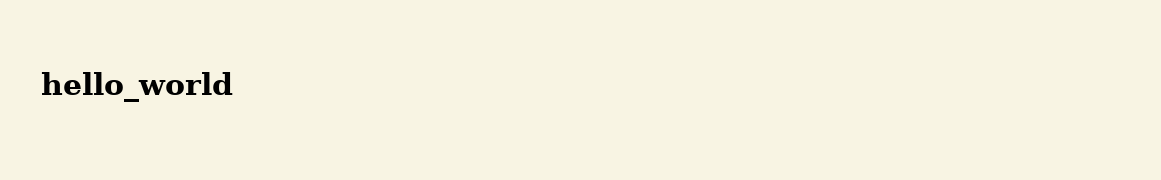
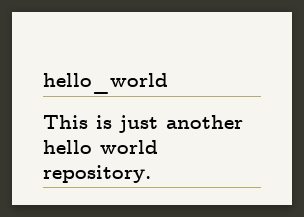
(233, 87) none -> [43,115,243,133] [43,140,158,154] [43,165,151,183] // This is just another hello world repository.

